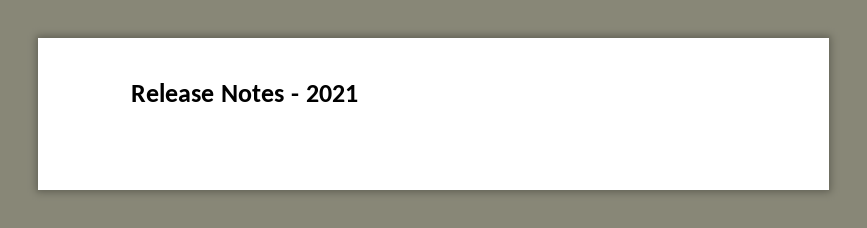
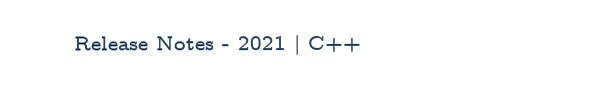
(359, 93) none -> [293,35,362,56] | C++

